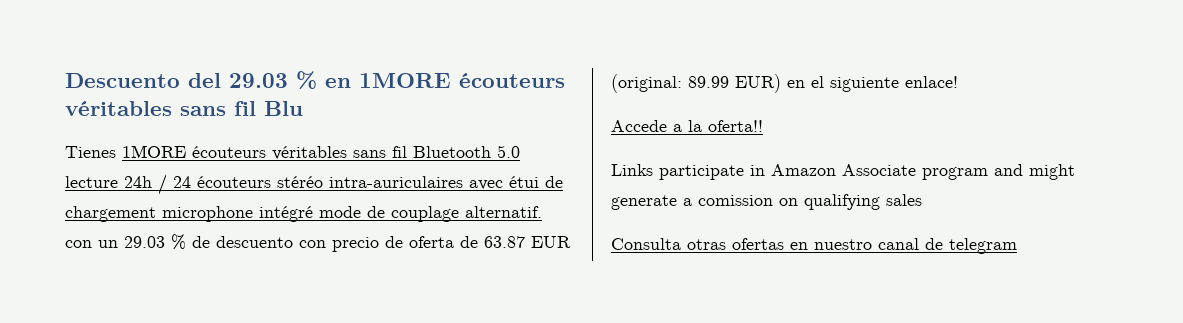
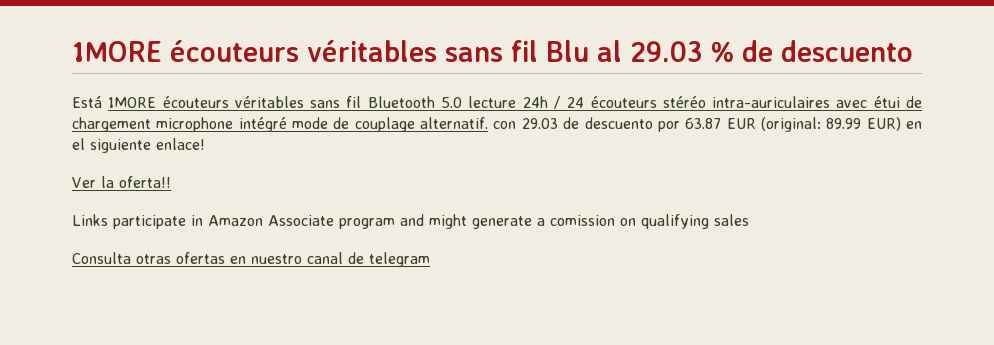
[65,71,351,89] Descuento del 29.03 % en -> (72, 51) none
[65,146,116,158] // Tienes -> [597,40,913,62] [72,96,102,108] al 29.03 % de descuento // Está
[98,234,478,252] un 29.03 % de descuento con precio de oferta de -> [521,117,680,132] 29.03 de descuento por
[611,120,682,132] Accede a -> [72,177,96,188] Ver

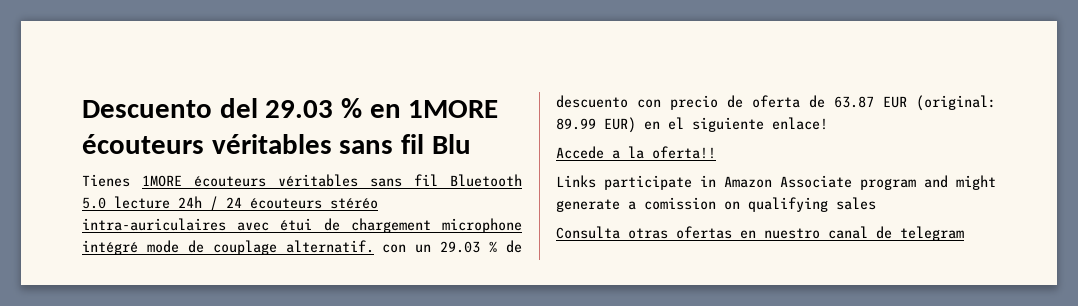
(72, 51) none -> [82,98,401,118] Descuento del 29.03 % en
[597,40,913,62] [72,96,102,108] al 29.03 % de descuento // Está -> [82,174,130,187] // Tienes
[521,117,680,132] 29.03 de descuento por -> [415,240,523,253] [556,95,825,110] un 29.03 % de descuento con precio de oferta de
[72,177,96,188] Ver -> [556,146,620,159] Accede a

